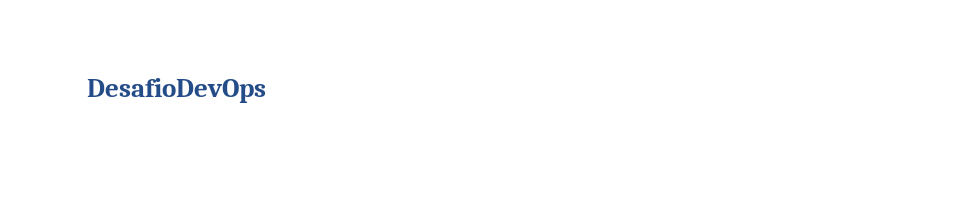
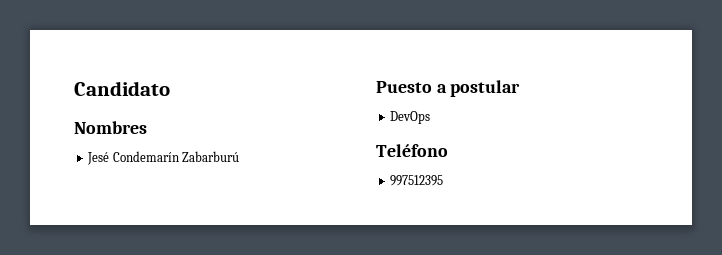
[87,78,266,103] DesafioDevOps -> [74,81,170,96] [74,121,147,134] [87,151,240,165] [376,80,521,97] [390,111,431,124] [376,144,448,157] [390,175,444,186] Candidato // Nombres // Jesé Condemarín Zabarburú // Puesto a postular // DevOps // Teléfono // 997512395

